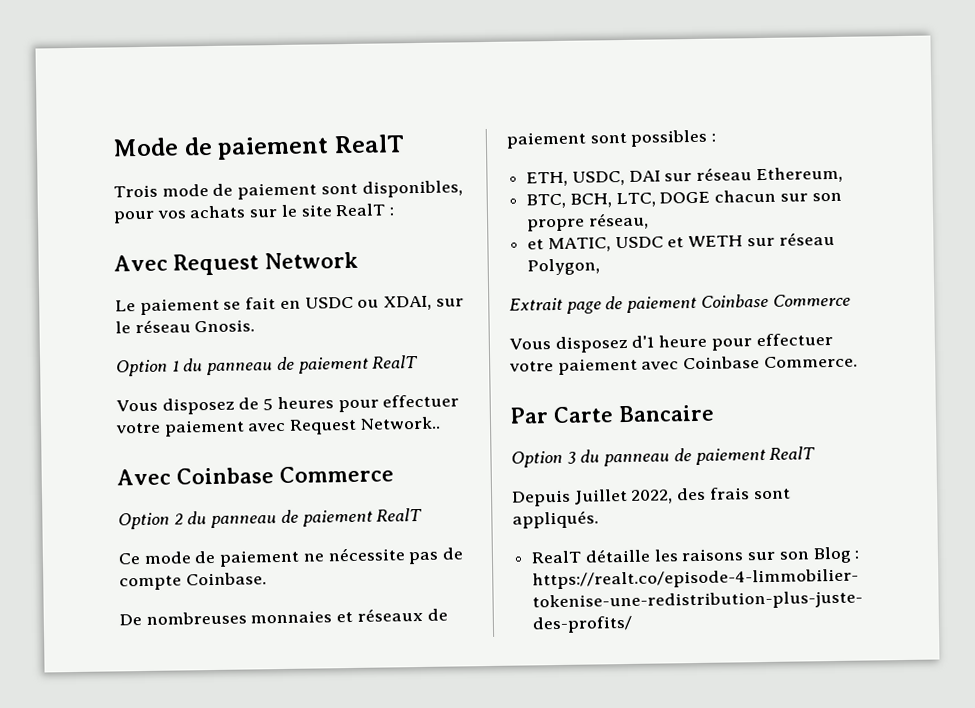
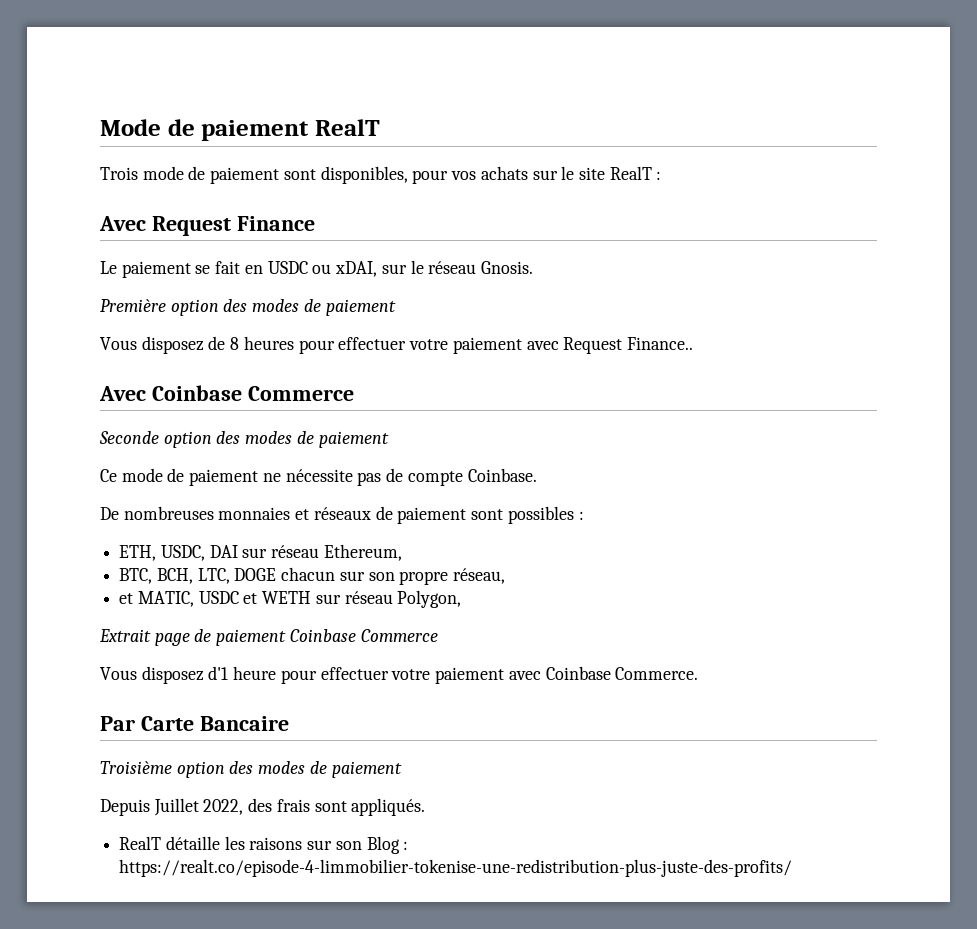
[263,251,358,270] Network -> [236,216,315,231] Finance
[383,295,433,311] XDAI, -> [335,261,378,277] xDAI,
[116,355,419,377] Option 1 du panneau de paiement RealT -> [100,299,396,316] Première option des modes de paiement
[263,398,274,411] 5 -> [230,337,240,350] 8
[359,416,441,430] Network.. -> [626,337,693,350] Finance..
[118,507,423,530] Option 2 du panneau de paiement RealT -> [99,431,389,448] Seconde option des modes de paiement
[511,446,816,468] Option 3 du panneau de paiement RealT -> [100,761,402,778] Troisième option des modes de paiement

